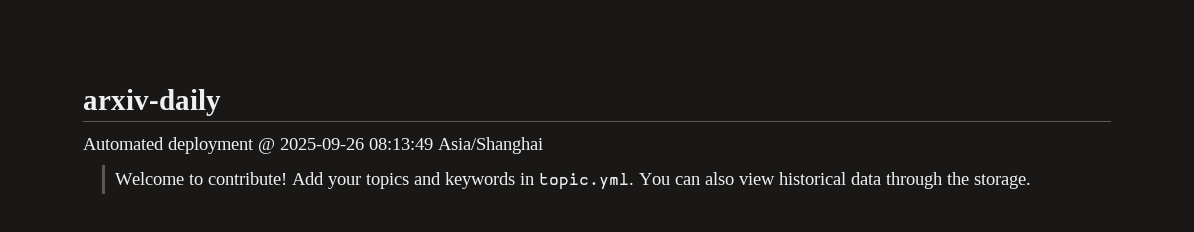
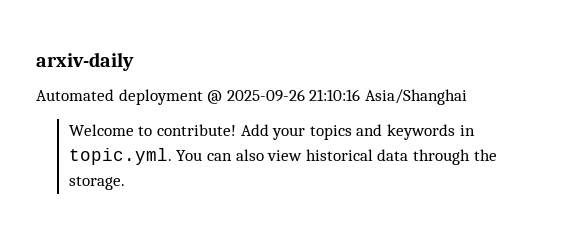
[369,138,433,150] 08:13:49 -> [309,89,361,101] 21:10:16

